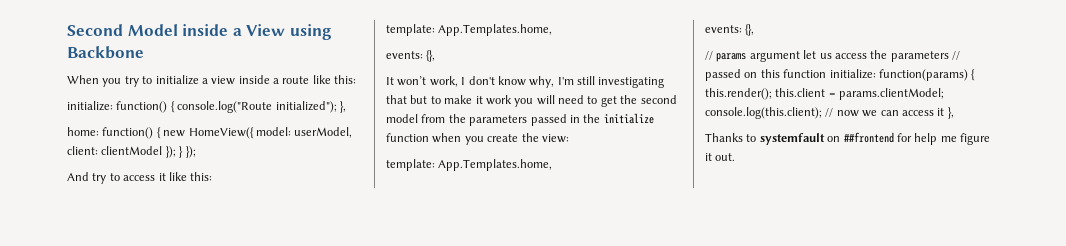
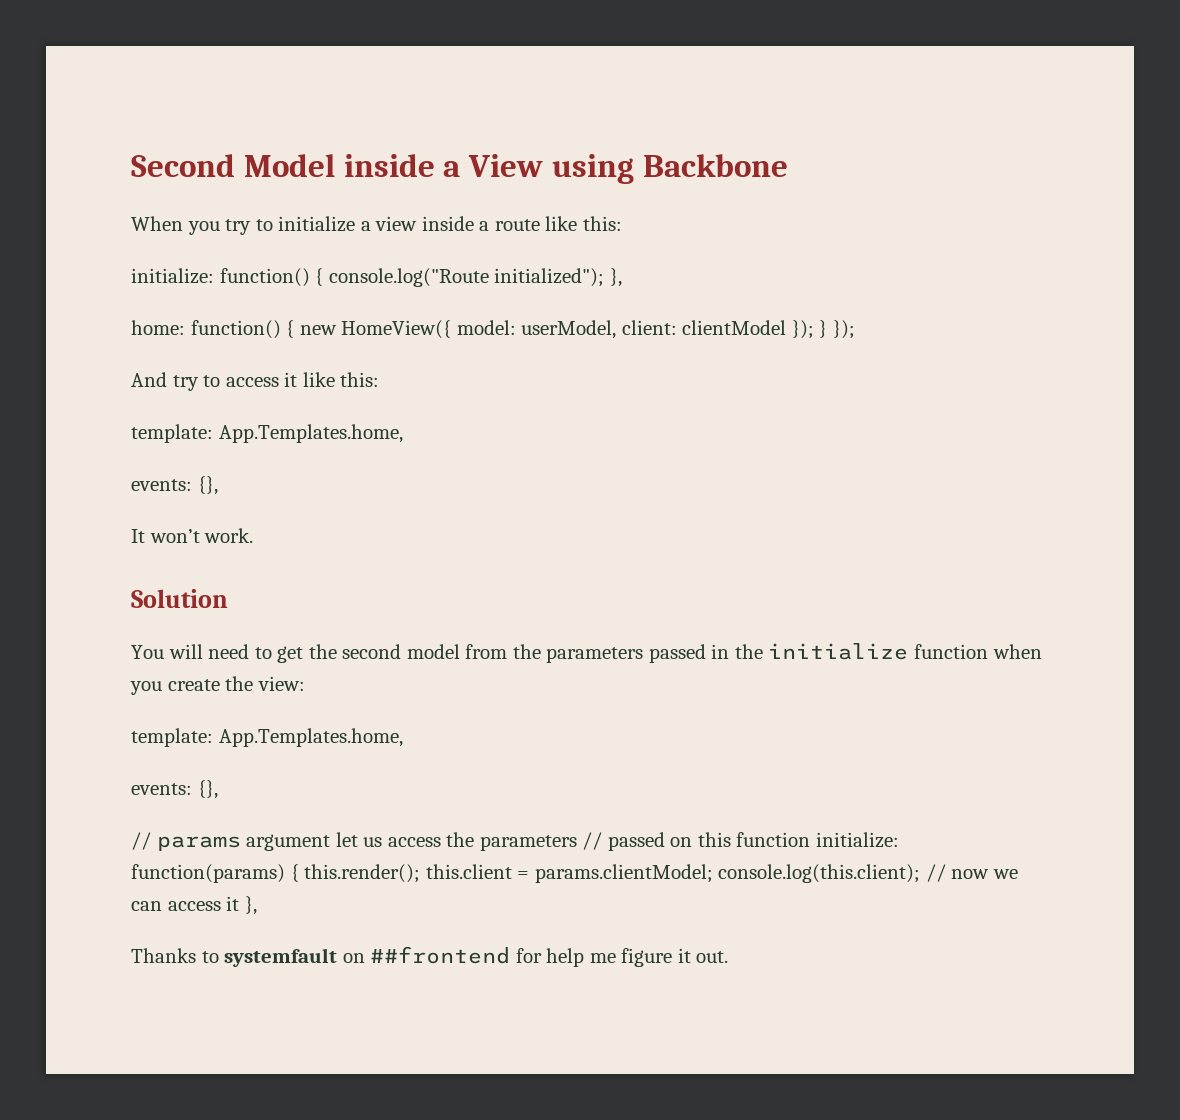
[429,76,665,88] [386,95,534,107] work, I don't know why, I'm still investigating that but to make it work you -> [204,528,254,543] [131,589,228,608] [131,645,164,659] work. // Solution // You

